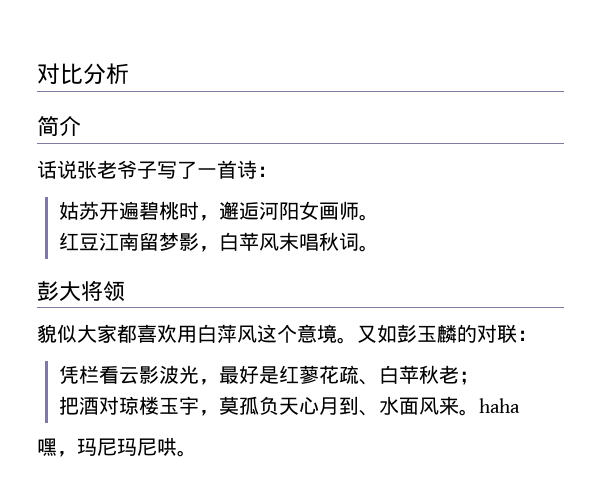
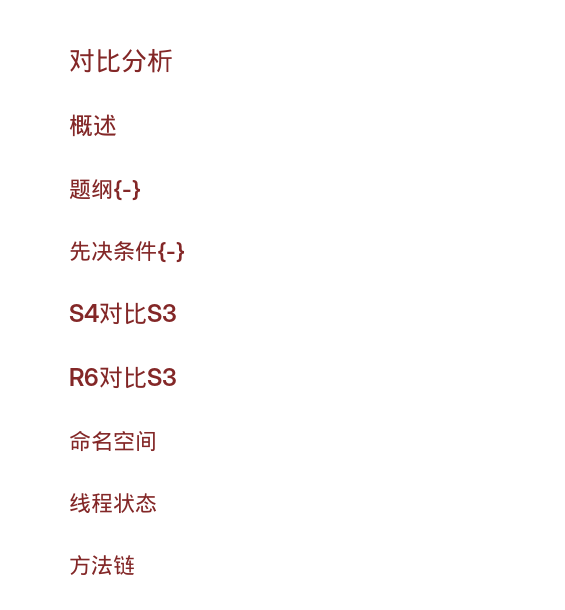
[37,116,81,137] [37,160,277,179] [59,201,380,221] [59,232,380,252] [37,280,125,301] [37,324,537,344] [59,365,480,385] [59,396,521,416] [37,437,197,457] 简介 // 话说张老爷子写了一首诗： // 姑苏开遍碧桃时，邂逅河阳女画师。 // 红豆江南留梦影，白苹风末唱秋词。 // 彭大将领 // 貌似大家都喜欢用白萍风这个意境。又如彭玉麟的对联： // 凭栏看云影波光，最好是红蓼花疏、白苹秋老； // 把酒对琼楼玉宇，莫孤负天心月到、水面风来。haha // 嘿，玛尼玛尼哄。 -> [69,114,117,137] [69,179,141,201] [69,241,185,263] [69,302,177,325] [69,366,177,389] [69,430,157,452] [69,493,157,514] [69,555,135,575] 概述 // 题纲{-} // 先决条件{-} // S4对比S3 // R6对比S3 // 命名空间 // 线程状态 // 方法链

